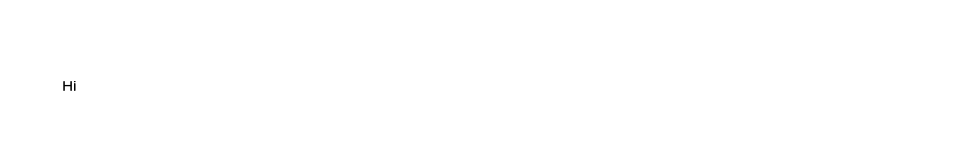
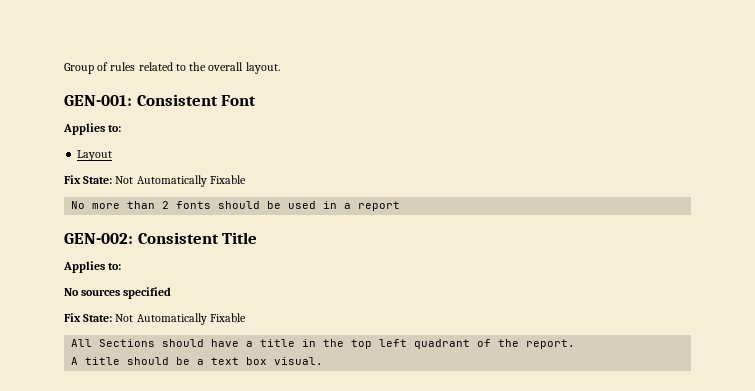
[62,80,77,91] Hi -> [64,62,280,74] [64,94,257,106] [63,123,122,135] [77,150,113,161] [64,175,246,187] [71,201,401,211] [64,232,258,244] [63,261,122,273] [64,287,172,299] [64,313,246,325] [71,339,576,349] [71,357,324,365] Group of rules related to the overall layout. // GEN-001: Consistent Font // Applies to: // Layout // Fix State: Not Automatically Fixable // No more than 2 fonts should be used in a report // GEN-002: Consistent Title // Applies to: // No sources specified // Fix State: Not Automatically Fixable // All Sections should have a title in the top left quadrant of the report. // A title should be a text box visual.

